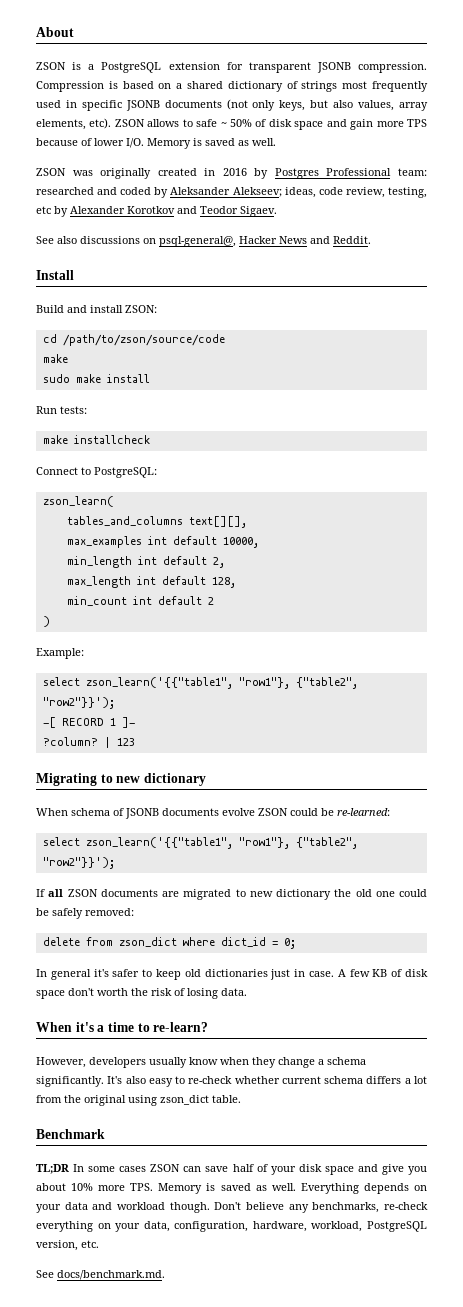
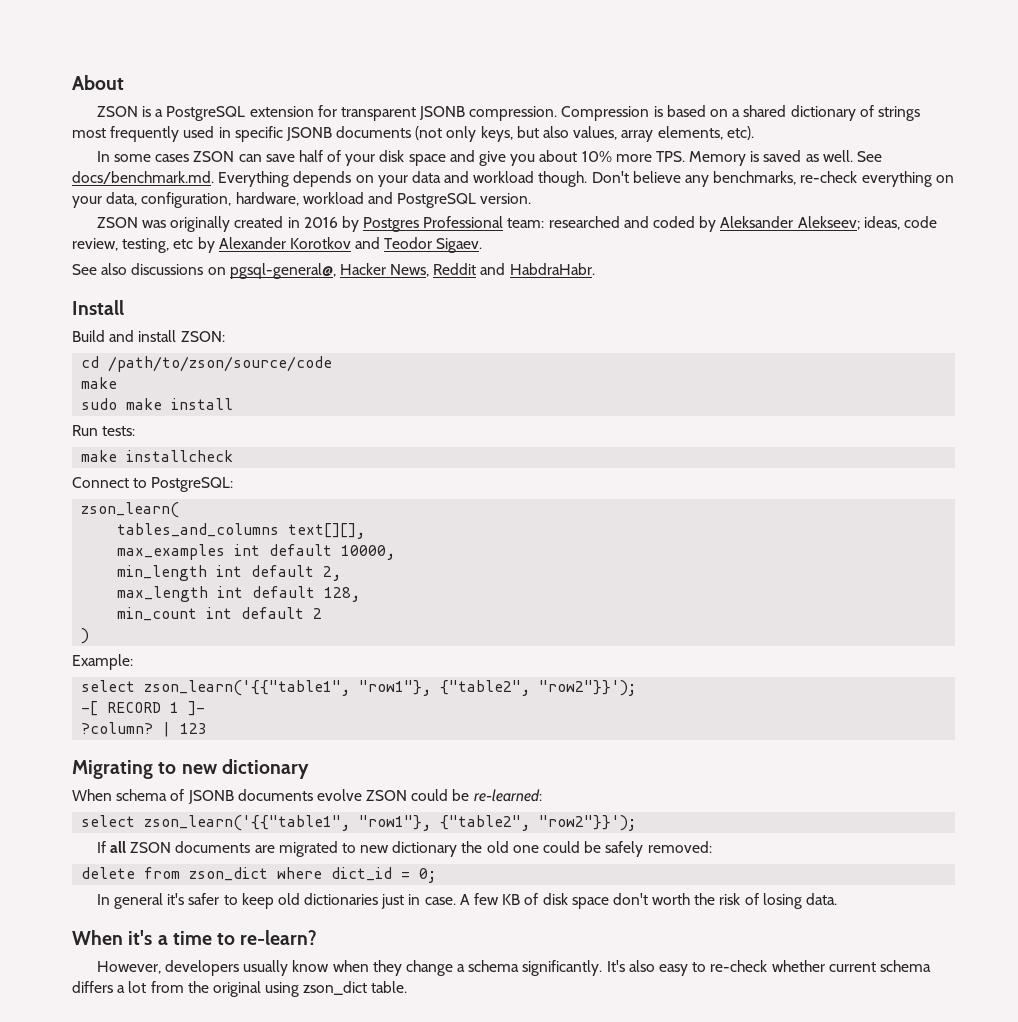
[114,119,427,130] [36,138,276,149] ZSON allows to safe ~ 50% of disk space and gain more TPS because of lower I/O. Memory is saved as well. -> [96,150,883,166] [72,171,954,187] [72,192,532,208] // In some cases ZSON can save half of your disk space and give you about 10% more TPS. Memory is saved as well. See docs/benchmark.md. Everything depends on your data and workload though. Don't believe any benchmarks, re-check everything on your data, configuration, hardware, workload and PostgreSQL version.
[159,236,371,247] psql-general@, Hacker News and Reddit. -> [229,263,595,279] pgsql-general@, Hacker News, Reddit and HabdraHabr.
[36,1129,105,1139] [36,1164,427,1175] [36,1183,427,1194] [36,1202,428,1213] [36,1221,427,1232] [36,1240,99,1251] [36,1270,165,1280] // Benchmark // TL;DR In some cases ZSON can save half of your disk space and give you about 10% more TPS. Memory is saved as well. Everything depends on your data and workload though. Don't believe any benchmarks, re-check everything on your data, configuration, hardware, workload, PostgreSQL version, etc. // See docs/benchmark.md. -> (408, 987) none

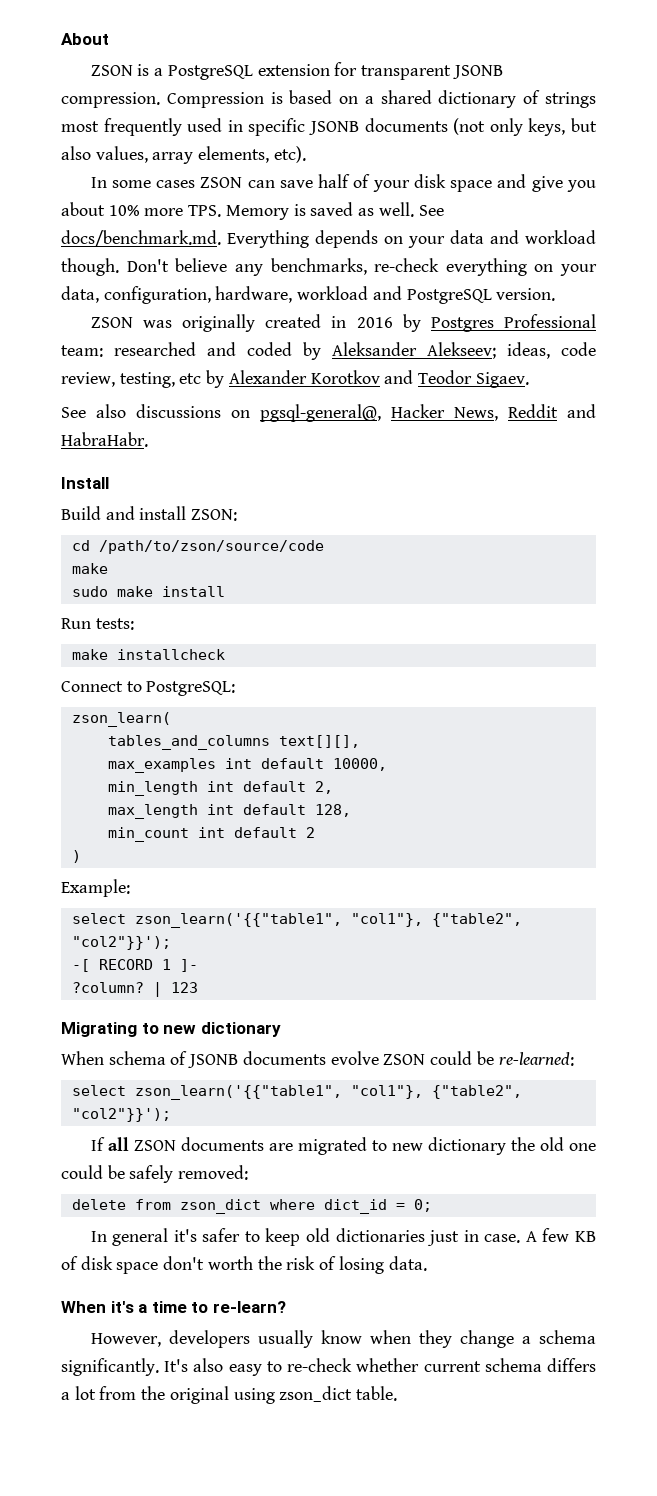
[509,263,595,275] HabdraHabr. -> [61,432,148,447] HabraHabr.
[359,680,637,696] "row1"}, {"table2", "row2"}}'); -> [350,913,522,927] [71,936,171,950] "col1"}, {"table2", "col2"}}');
[359,815,637,831] "row1"}, {"table2", "row2"}}'); -> [350,1085,522,1099] [71,1108,171,1122] "col1"}, {"table2", "col2"}}');

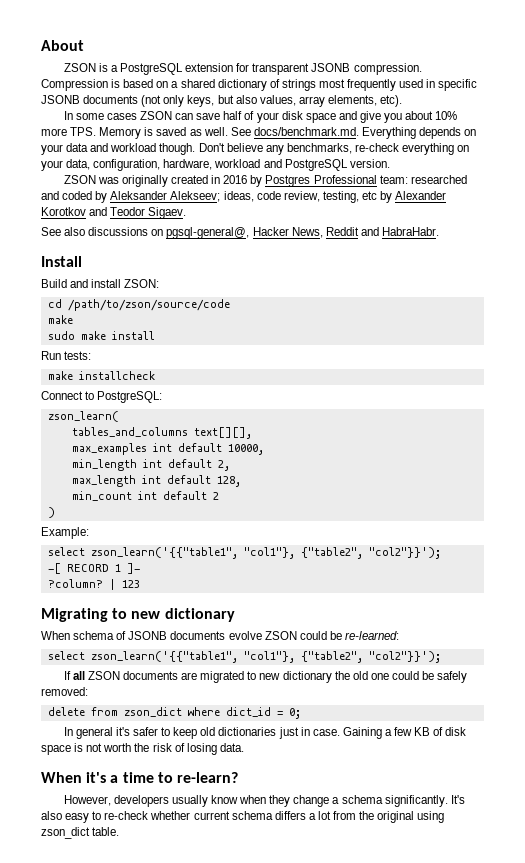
[525,1231,537,1242] A -> [342,727,393,739] Gaining a
[163,1256,205,1270] don't -> [74,743,103,752] is not

